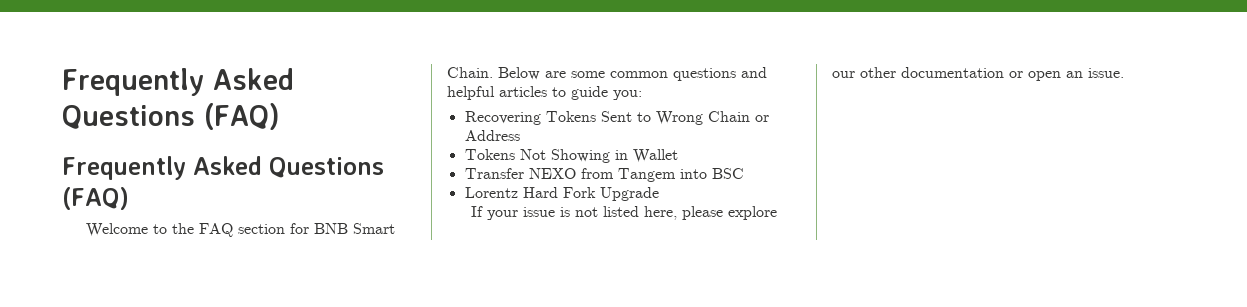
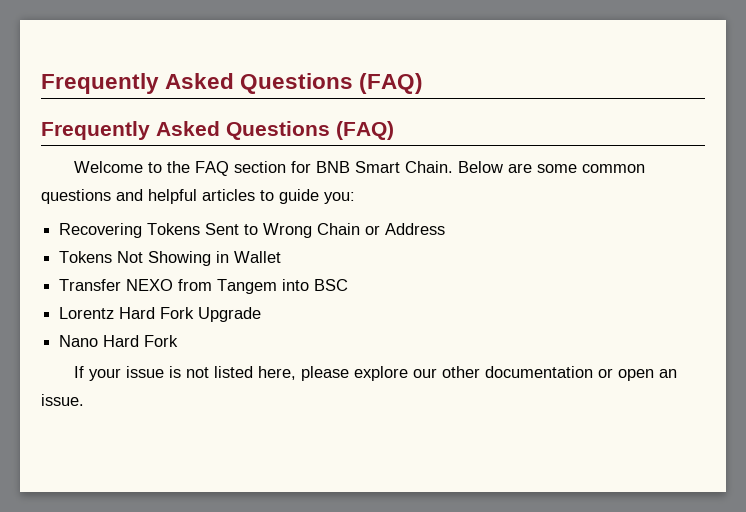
(659, 194) none -> [59,335,179,347] // Nano Hard Fork

